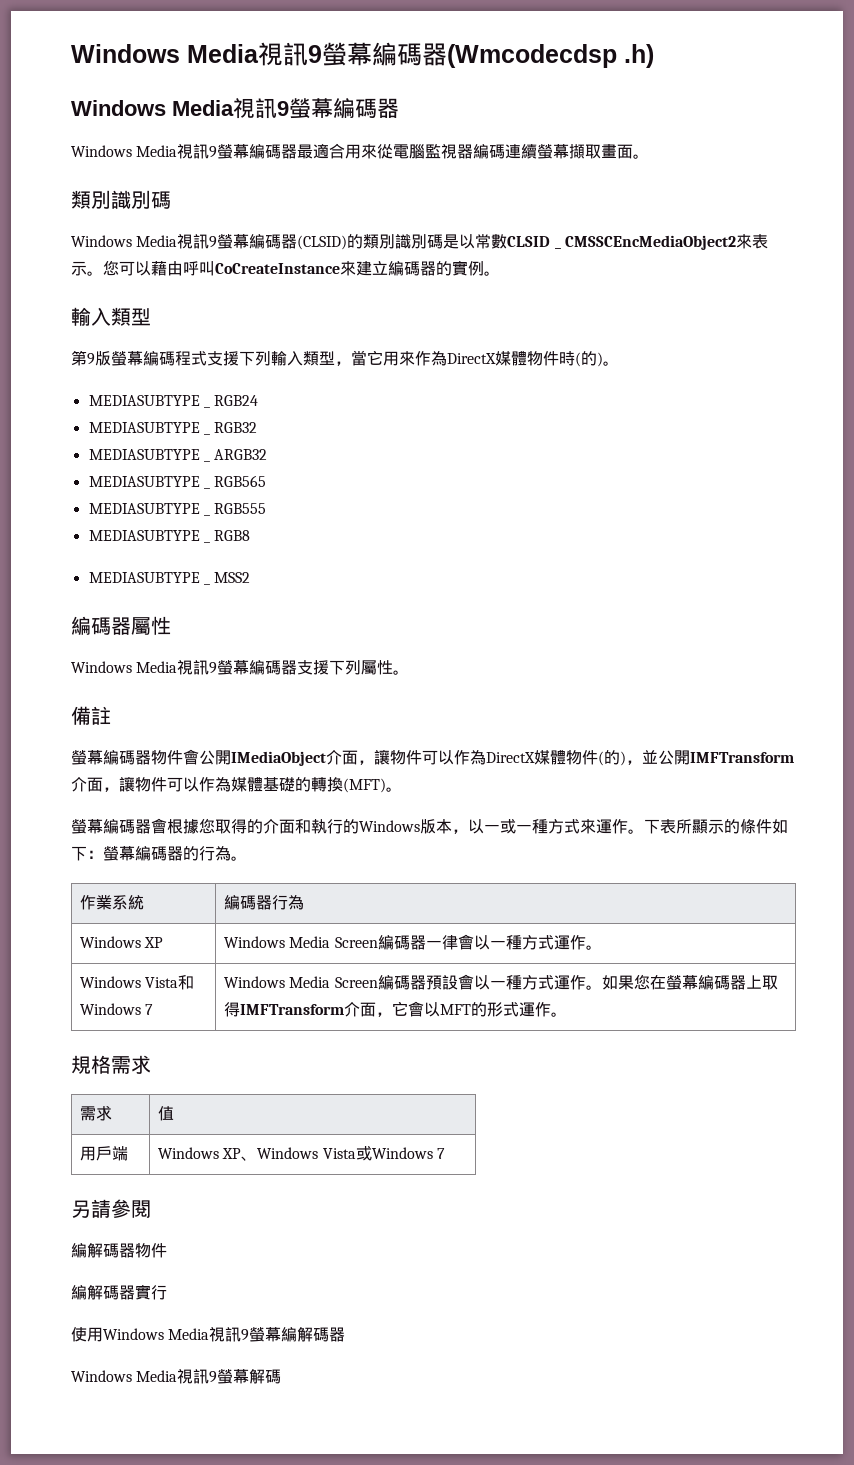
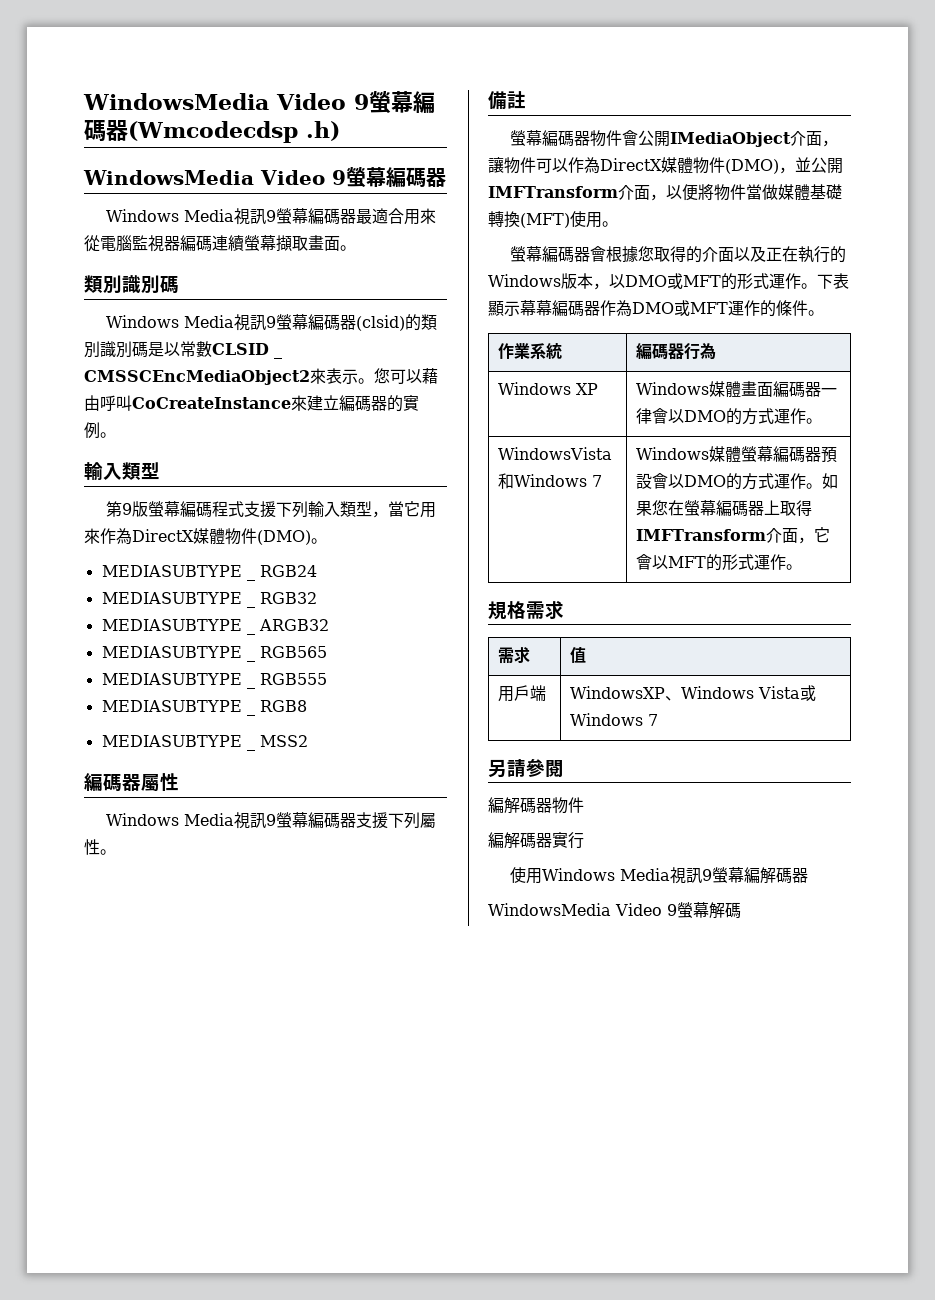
[71,42,308,66] Windows Media視訊 -> [83,93,346,110] WindowsMedia Video
[71,98,277,119] Windows Media視訊 -> [83,170,325,185] WindowsMedia Video
[297,235,348,250] (CLSID) -> [356,315,406,331] (clsid)
[559,351,603,367] 時(的) -> [257,530,311,545] (DMO)
[598,750,626,766] (的) -> [725,159,779,174] (DMO)
[119,776,231,792] 讓物件可以作為 -> [665,184,778,201] 以便將物件當做
[295,777,311,792] 的 -> (842, 192) none
(386, 785) none -> [570,211,602,228] 使用
[295,819,311,834] 和 -> [734,246,799,262] 以及正在
[484,819,788,834] [71,846,231,861] 一或一種方式來運作。下表所顯示的條件如下：螢幕編碼器的行為 -> [625,273,849,290] [488,300,808,317] DMO或MFT的形式運作。下表顯示幕幕編碼器作為DMO或MFT運作的條件
[289,936,378,948] Media Screen -> [708,381,773,397] 媒體畫面
[489,935,522,950] 一種 -> [683,408,742,425] DMO的
[79,976,179,988] Windows Vista -> [497,447,612,460] WindowsVista
[289,976,378,988] Media Screen -> [708,446,773,462] 媒體螢幕
[489,975,522,990] 一種 -> [683,473,742,490] DMO的
[157,1147,242,1159] Windows XP -> [569,686,665,699] WindowsXP
[71,1368,210,1384] Windows Media視訊 -> [488,903,662,916] WindowsMedia Video

